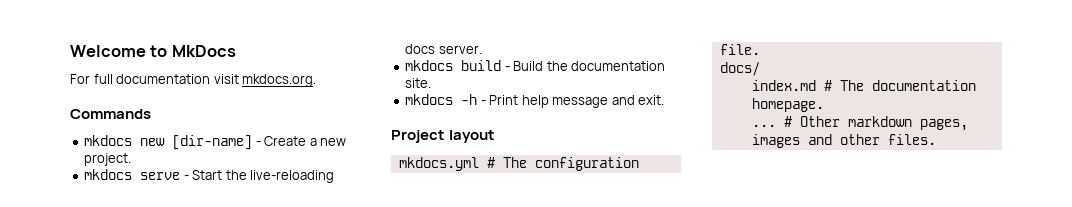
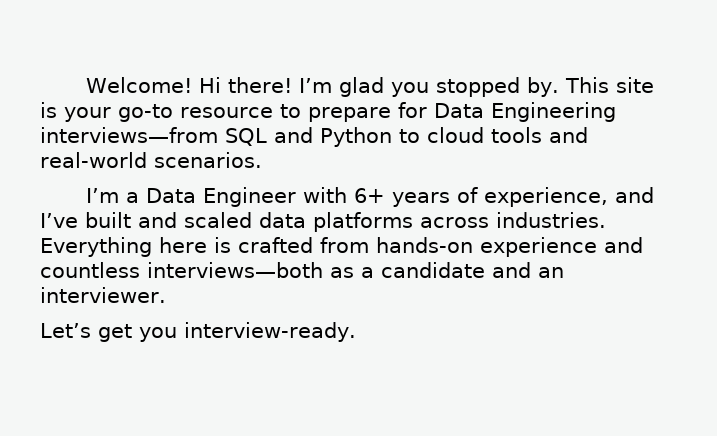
[70,45,236,57] [70,74,317,87] [70,109,151,119] [84,135,347,150] [84,153,132,166] [84,169,335,183] [405,44,482,54] [405,60,666,71] [405,78,432,88] [405,94,665,108] [391,130,496,143] [398,157,639,171] [719,44,760,55] [719,62,760,76] [751,80,976,91] [751,98,824,112] [751,116,968,131] [751,134,936,148] Welcome to MkDocs // For full documentation visit mkdocs.org. // Commands // mkdocs new [dir-name] - Create a new project. // mkdocs serve - Start the live-reloading docs server. // mkdocs build - Build the documentation site. // mkdocs -h - Print help message and exit. // Project layout // mkdocs.yml # The configuration file. // docs/ // index.md # The documentation homepage. // ... # Other markdown pages, images and other files. -> [85,77,654,97] [40,102,616,122] [40,127,588,147] [40,152,262,168] [85,187,654,207] [40,212,606,232] [40,237,643,257] [40,262,564,278] [40,287,166,303] [40,322,356,342] Welcome! Hi there! I’m glad you stopped by. This site is your go-to resource to prepare for Data Engineering interviews—from SQL and Python to cloud tools and real-world scenarios. // I’m a Data Engineer with 6+ years of experience, and I’ve built and scaled data platforms across industries. Everything here is crafted from hands-on experience and countless interviews—both as a candidate and an interviewer. // Let’s get you interview-ready.

